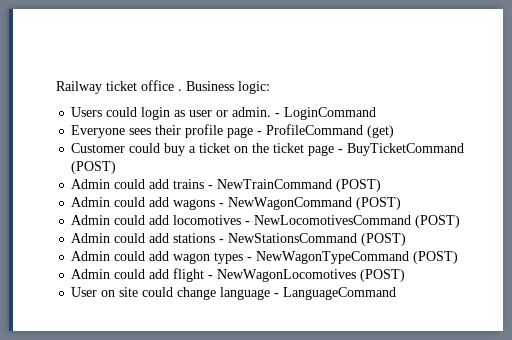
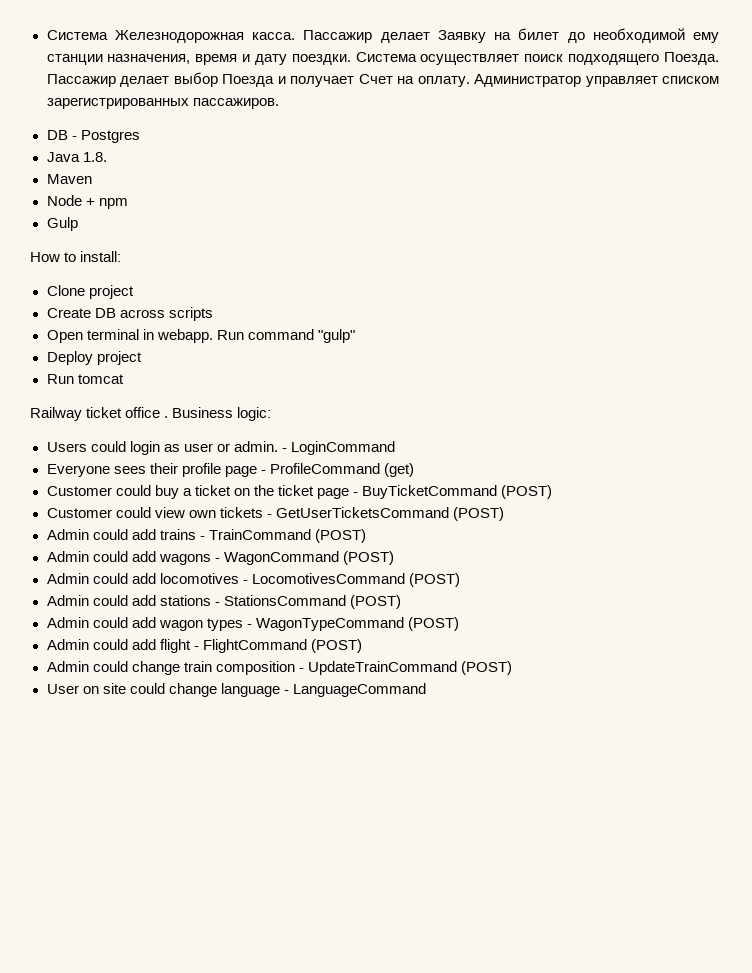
(56, 87) none -> [46,28,719,43] [46,52,720,65] [46,72,719,87] [46,98,279,109] [46,130,140,143] [46,152,107,162] [46,174,92,184] [46,195,128,209] [46,217,78,231] [30,251,122,262] [46,285,134,299] [46,307,213,321] [46,329,355,343] [46,351,142,365] [46,374,124,384] Система Железнодорожная касса. Пассажир делает Заявку на билет до необходимой ему станции назначения, время и дату поездки. Система осуществляет поиск подходящего Поезда. Пассажир делает выбор Поезда и получает Счет на оплату. Администратор управляет списком зарегистрированных пассажиров. // DB - Postgres // Java 1.8. // Maven // Node + npm // Gulp // How to install: // Clone project // Create DB across scripts // Open terminal in webapp. Run command "gulp" // Deploy project // Run tomcat //
(117, 167) none -> [46,507,504,521] // Customer could view own tickets - GetUserTicketsCommand (POST)
[217,179,333,189] NewTrainCommand -> [208,529,311,540] TrainCommand
[228,197,353,210] NewWagonCommand -> [223,551,339,565] WagonCommand
[254,215,412,225] NewLocomotivesCommand -> [251,573,405,584] LocomotivesCommand
[228,233,358,243] NewStationsCommand -> [223,595,346,606] StationsCommand
[256,251,410,264] NewWagonTypeCommand -> [255,617,404,631] WagonTypeCommand
[217,269,357,282] NewWagonLocomotives -> [202,639,362,653] [46,661,457,675] FlightCommand (POST) // Admin could change train composition - UpdateTrainCommand

